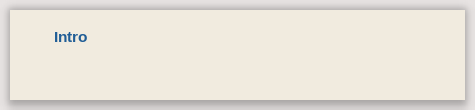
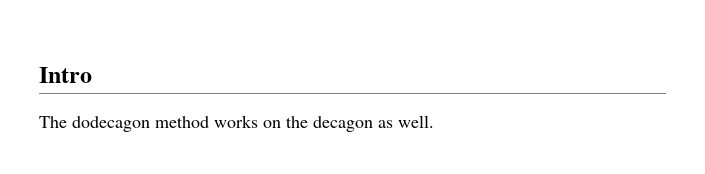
(87, 37) none -> [39,115,434,132] // The dodecagon method works on the decagon as well.

